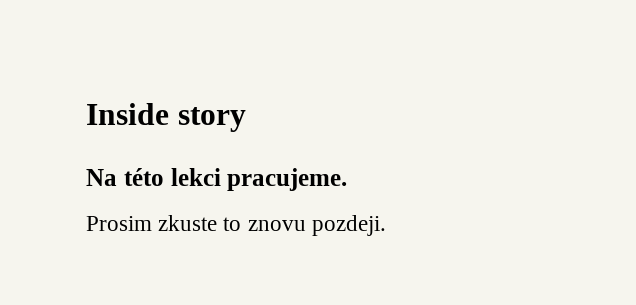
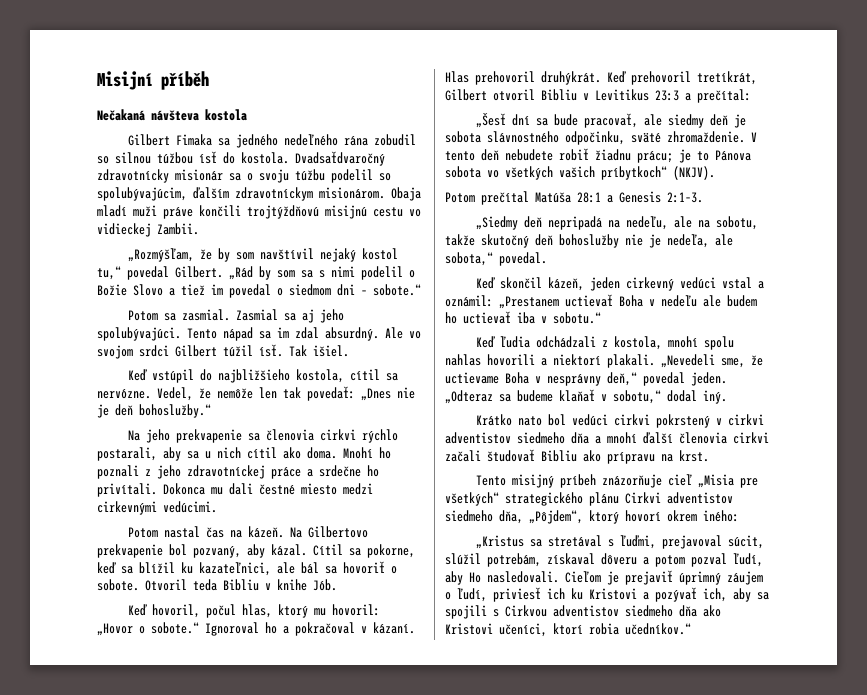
[86,103,246,132] [86,168,348,191] [86,215,386,236] Inside story // Na této lekci pracujeme. // Prosim zkuste to znovu pozdeji. -> [97,71,209,90] [97,109,247,121] [128,134,417,148] [97,151,385,166] [97,169,391,183] [97,187,421,201] [97,205,421,219] [97,223,199,237] [128,248,399,262] [97,266,415,280] [97,284,421,298] [128,309,345,323] [97,327,421,341] [97,344,349,359] [128,369,399,383] [97,386,415,401] [97,404,211,418] [128,429,399,443] [97,447,391,461] [97,465,379,479] [97,483,373,497] [97,501,217,515] [128,526,369,538] [97,544,415,558] [97,561,397,576] [97,579,337,591] [128,604,381,618] [97,622,415,636] [445,71,757,85] [445,89,751,103] [476,113,747,128] [445,131,757,145] [445,148,751,163] [445,166,715,180] [445,191,703,205] [476,216,759,230] [445,234,733,248] [445,252,547,266] [476,277,765,291] [445,294,757,309] [445,311,601,324] [476,336,735,350] [445,354,763,368] [445,372,727,386] [445,389,727,404] [476,414,765,428] [445,432,769,444] [445,449,709,464] [476,474,759,488] [445,492,733,506] [445,510,739,524] [476,535,765,549] [445,553,763,567] [445,570,763,585] [445,587,769,602] [445,605,721,619] [445,623,691,637] Misijní příběh // Nečakaná návšteva kostola // Gilbert Fimaka sa jedného nedeľného rána zobudil so silnou túžbou ísť do kostola. Dvadsaťdvaročný zdravotnícky misionár sa o svoju túžbu podelil so spolubývajúcim, ďalším zdravotníckym misionárom. Obaja mladí muži práve končili trojtýždňovú misijnú cestu vo vidieckej Zambii. // „Rozmýšľam, že by som navštívil nejaký kostol tu,“ povedal Gilbert. „Rád by som sa s nimi podelil o Božie Slovo a tiež im povedal o siedmom dni – sobote.“ // Potom sa zasmial. Zasmial sa aj jeho spolubývajúci. Tento nápad sa im zdal absurdný. Ale vo svojom srdci Gilbert túžil ísť. Tak išiel. // Keď vstúpil do najbližšieho kostola, cítil sa nervózne. Vedel, že nemôže len tak povedať: „Dnes nie je deň bohoslužby.“ // Na jeho prekvapenie sa členovia cirkvi rýchlo postarali, aby sa u nich cítil ako doma. Mnohí ho poznali z jeho zdravotníckej práce a srdečne ho privítali. Dokonca mu dali čestné miesto medzi cirkevnými vedúcimi. // Potom nastal čas na kázeň. Na Gilbertovo prekvapenie bol pozvaný, aby kázal. Cítil sa pokorne, keď sa blížil ku kazateľnici, ale bál sa hovoriť o sobote. Otvoril teda Bibliu v knihe Jób. // Keď hovoril, počul hlas, ktorý mu hovoril: „Hovor o sobote.“ Ignoroval ho a pokračoval v kázaní. Hlas prehovoril druhýkrát. Keď prehovoril tretíkrát, Gilbert otvoril Bibliu v Levitikus 23:3 a prečítal: // „Šesť dní sa bude pracovať, ale siedmy deň je sobota slávnostného odpočinku, sväté zhromaždenie. V tento deň nebudete robiť žiadnu prácu; je to Pánova sobota vo všetkých vašich príbytkoch“ (NKJV). // Potom prečítal Matúša 28:1 a Genesis 2:1–3. // „Siedmy deň nepripadá na nedeľu, ale na sobotu, takže skutočný deň bohoslužby nie je nedeľa, ale sobota,“ povedal. // Keď skončil kázeň, jeden cirkevný vedúci vstal a oznámil: „Prestanem uctievať Boha v nedeľu ale budem ho uctievať iba v sobotu.“ // Keď ľudia odchádzali z kostola, mnohí spolu nahlas hovorili a niektorí plakali. „Nevedeli sme, že uctievame Boha v nesprávny deň,“ povedal jeden. „Odteraz sa budeme klaňať v sobotu,“ dodal iný. // Krátko nato bol vedúci cirkvi pokrstený v cirkvi adventistov siedmeho dňa a mnohí ďalší členovia cirkvi začali študovať Bibliu ako prípravu na krst. // Tento misijný príbeh znázorňuje cieľ „Misia pre všetkých“ strategického plánu Cirkvi adventistov siedmeho dňa, „Pôjdem“, ktorý hovorí okrem iného: // „Kristus sa stretával s ľuďmi, prejavoval súcit, slúžil potrebám, získaval dôveru a potom pozval ľudí, aby Ho nasledovali. Cieľom je prejaviť úprimný záujem o ľudí, priviesť ich ku Kristovi a pozývať ich, aby sa spojili s Cirkvou adventistov siedmeho dňa ako Kristovi učeníci, ktorí robia učedníkov.“

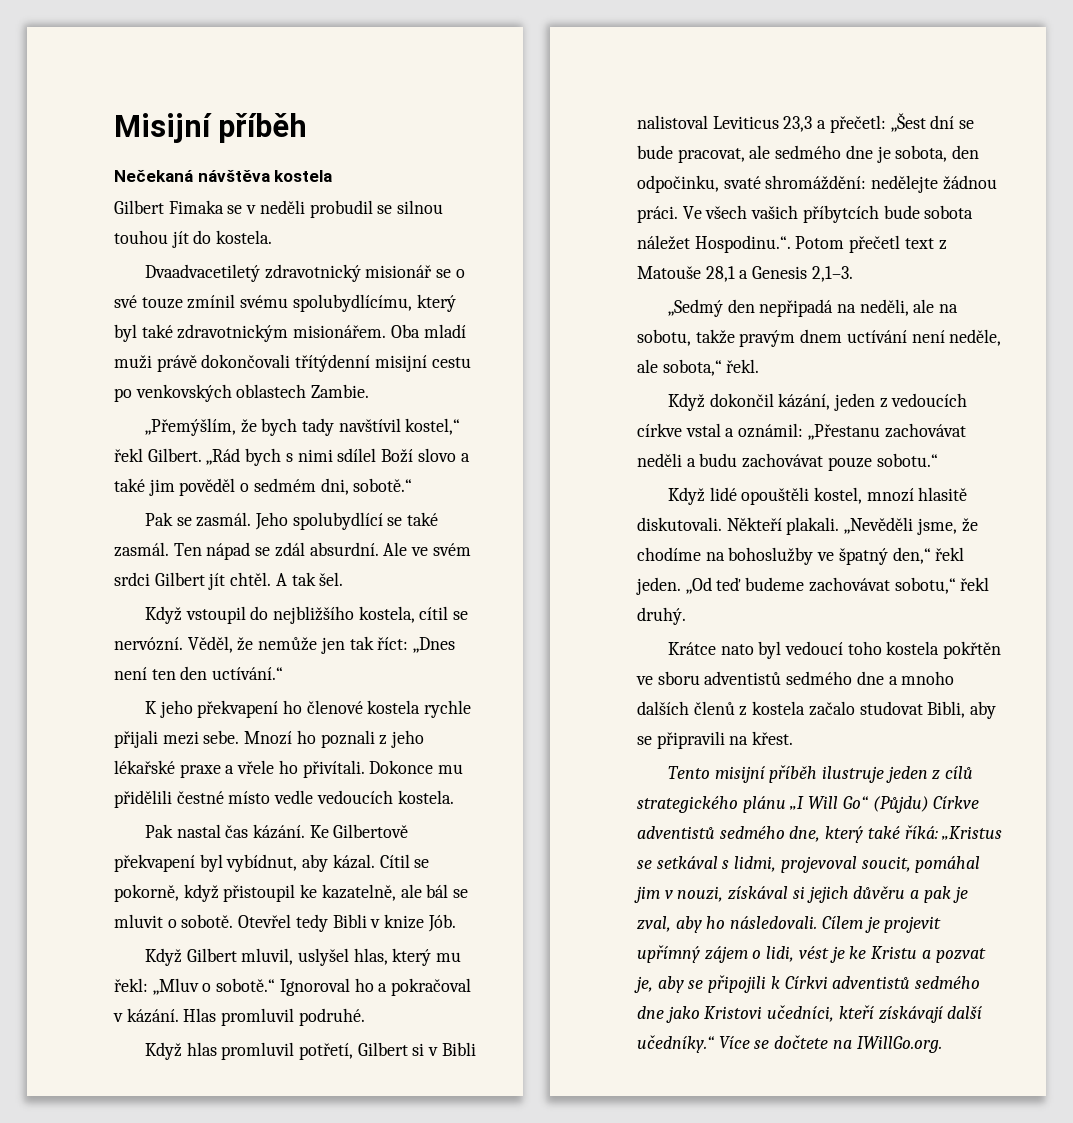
[97,109,247,121] Nečakaná návšteva kostola -> [114,169,333,182] Nečekaná návštěva kostela
[218,134,417,148] [97,151,385,166] [97,169,391,183] [97,187,421,201] [97,205,421,219] [97,223,199,237] [128,248,399,262] [97,266,415,280] [97,284,421,298] [128,309,345,323] [97,327,421,341] [97,344,349,359] [128,369,399,383] [97,386,415,401] [97,404,211,418] [128,429,399,443] [97,447,391,461] [97,465,379,479] [97,483,373,497] [97,501,217,515] [128,526,369,538] [97,544,415,558] [97,561,397,576] [97,579,337,591] [128,604,381,618] [97,622,199,636] sa jedného nedeľného rána zobudil so silnou túžbou ísť do kostola. Dvadsaťdvaročný zdravotnícky misionár sa o svoju túžbu podelil so spolubývajúcim, ďalším zdravotníckym misionárom. Obaja mladí muži práve končili trojtýždňovú misijnú cestu vo vidieckej Zambii. // „Rozmýšľam, že by som navštívil nejaký kostol tu,“ povedal Gilbert. „Rád by som sa s nimi podelil o Božie Slovo a tiež im povedal o siedmom dni – sobote.“ // Potom sa zasmial. Zasmial sa aj jeho spolubývajúci. Tento nápad sa im zdal absurdný. Ale vo svojom srdci Gilbert túžil ísť. Tak išiel. // Keď vstúpil do najbližšieho kostola, cítil sa nervózne. Vedel, že nemôže len tak povedať: „Dnes nie je deň bohoslužby.“ // Na jeho prekvapenie sa členovia cirkvi rýchlo postarali, aby sa u nich cítil ako doma. Mnohí ho poznali z jeho zdravotníckej práce a srdečne ho privítali. Dokonca mu dali čestné miesto medzi cirkevnými vedúcimi. // Potom nastal čas na kázeň. Na Gilbertovo prekvapenie bol pozvaný, aby kázal. Cítil sa pokorne, keď sa blížil ku kazateľnici, ale bál sa hovoriť o sobote. Otvoril teda Bibliu v knihe Jób. // Keď hovoril, počul hlas, ktorý mu hovoril: „Hovor o sobote.“ -> [227,200,444,218] [114,230,273,248] [144,264,465,282] [114,294,456,312] [114,324,466,342] [114,354,471,372] [114,384,370,402] [144,418,461,436] [114,448,470,466] [114,478,413,496] [144,512,439,530] [114,542,471,560] [114,572,344,590] [144,606,469,624] [114,636,456,654] [114,666,284,680] [144,700,472,718] [114,730,425,748] [114,760,464,778] [114,790,454,808] [144,824,409,839] [114,854,430,872] [114,884,469,902] [114,914,456,932] [144,948,462,966] [114,978,276,995] se v neděli probudil se silnou touhou jít do kostela. // Dvaadvacetiletý zdravotnický misionář se o své touze zmínil svému spolubydlícímu, který byl také zdravotnickým misionářem. Oba mladí muži právě dokončovali třítýdenní misijní cestu po venkovských oblastech Zambie. // „Přemýšlím, že bych tady navštívil kostel,“ řekl Gilbert. „Rád bych s nimi sdílel Boží slovo a také jim pověděl o sedmém dni, sobotě.“ // Pak se zasmál. Jeho spolubydlící se také zasmál. Ten nápad se zdál absurdní. Ale ve svém srdci Gilbert jít chtěl. A tak šel. // Když vstoupil do nejbližšího kostela, cítil se nervózní. Věděl, že nemůže jen tak říct: „Dnes není ten den uctívání.“ // K jeho překvapení ho členové kostela rychle přijali mezi sebe. Mnozí ho poznali z jeho lékařské praxe a vřele ho přivítali. Dokonce mu přidělili čestné místo vedle vedoucích kostela. // Pak nastal čas kázání. Ke Gilbertově překvapení byl vybídnut, aby kázal. Cítil se pokorně, když přistoupil ke kazatelně, ale bál se mluvit o sobotě. Otevřel tedy Bibli v knize Jób. // Když Gilbert mluvil, uslyšel hlas, který mu řekl: „Mluv o sobotě.“
[373,622,415,634] [445,71,757,85] [445,89,751,103] [476,113,747,128] [445,131,757,145] [445,148,751,163] [445,166,715,180] [445,191,703,205] [476,216,759,230] [445,234,733,248] [445,252,547,266] [476,277,765,291] [445,294,757,309] [445,311,601,324] [476,336,735,350] [445,354,763,368] [445,372,727,386] [445,389,727,404] [476,414,765,428] [445,432,769,444] [445,449,709,464] [476,474,759,488] [445,492,733,506] [445,510,739,524] [476,535,765,549] [445,553,763,567] [445,570,763,585] [445,587,769,602] [445,605,721,619] [445,623,691,637] kázaní. Hlas prehovoril druhýkrát. Keď prehovoril tretíkrát, Gilbert otvoril Bibliu v Levitikus 23:3 a prečítal: // „Šesť dní sa bude pracovať, ale siedmy deň je sobota slávnostného odpočinku, sväté zhromaždenie. V tento deň nebudete robiť žiadnu prácu; je to Pánova sobota vo všetkých vašich príbytkoch“ (NKJV). // Potom prečítal Matúša 28:1 a Genesis 2:1–3. // „Siedmy deň nepripadá na nedeľu, ale na sobotu, takže skutočný deň bohoslužby nie je nedeľa, ale sobota,“ povedal. // Keď skončil kázeň, jeden cirkevný vedúci vstal a oznámil: „Prestanem uctievať Boha v nedeľu ale budem ho uctievať iba v sobotu.“ // Keď ľudia odchádzali z kostola, mnohí spolu nahlas hovorili a niektorí plakali. „Nevedeli sme, že uctievame Boha v nesprávny deň,“ povedal jeden. „Odteraz sa budeme klaňať v sobotu,“ dodal iný. // Krátko nato bol vedúci cirkvi pokrstený v cirkvi adventistov siedmeho dňa a mnohí ďalší členovia cirkvi začali študovať Bibliu ako prípravu na krst. // Tento misijný príbeh znázorňuje cieľ „Misia pre všetkých“ strategického plánu Cirkvi adventistov siedmeho dňa, „Pôjdem“, ktorý hovorí okrem iného: // „Kristus sa stretával s ľuďmi, prejavoval súcit, slúžil potrebám, získaval dôveru a potom pozval ľudí, aby Ho nasledovali. Cieľom je prejaviť úprimný záujem o ľudí, priviesť ich ku Kristovi a pozývať ich, aby sa spojili s Cirkvou adventistov siedmeho dňa ako Kristovi učeníci, ktorí robia učedníkov.“ -> [126,1008,365,1026] [144,1042,476,1060] [637,113,975,133] [637,145,980,163] [637,175,997,193] [637,205,974,223] [637,235,947,253] [637,266,853,282] [667,299,959,317] [637,329,1002,347] [637,359,760,376] [667,393,968,411] [637,423,966,440] [637,453,938,471] [667,487,968,505] [637,517,978,535] [637,547,965,565] [636,577,990,595] [637,607,686,625] [667,641,1002,659] [636,671,955,685] [637,701,997,719] [637,731,794,749] [667,765,974,783] [637,796,980,813] [637,825,1003,843] [637,856,981,873] [634,886,968,903] [637,916,942,933] [637,945,986,963] [634,975,981,993] [637,1005,983,1023] [637,1035,942,1053] kázání. Hlas promluvil podruhé. // Když hlas promluvil potřetí, Gilbert si v Bibli nalistoval Leviticus 23,3 a přečetl: „Šest dní se bude pracovat, ale sedmého dne je sobota, den odpočinku, svaté shromáždění: nedělejte žádnou práci. Ve všech vašich příbytcích bude sobota náležet Hospodinu.“. Potom přečetl text z Matouše 28,1 a Genesis 2,1–3. // „Sedmý den nepřipadá na neděli, ale na sobotu, takže pravým dnem uctívání není neděle, ale sobota,“ řekl. // Když dokončil kázání, jeden z vedoucích církve vstal a oznámil: „Přestanu zachovávat neděli a budu zachovávat pouze sobotu.“ // Když lidé opouštěli kostel, mnozí hlasitě diskutovali. Někteří plakali. „Nevěděli jsme, že chodíme na bohoslužby ve špatný den,“ řekl jeden. „Od teď budeme zachovávat sobotu,“ řekl druhý. // Krátce nato byl vedoucí toho kostela pokřtěn ve sboru adventistů sedmého dne a mnoho dalších členů z kostela začalo studovat Bibli, aby se připravili na křest. // Tento misijní příběh ilustruje jeden z cílů strategického plánu „I Will Go“ (Půjdu) Církve adventistů sedmého dne, který také říká: „Kristus se setkával s lidmi, projevoval soucit, pomáhal jim v nouzi, získával si jejich důvěru a pak je zval, aby ho následovali. Cílem je projevit upřímný zájem o lidi, vést je ke Kristu a pozvat je, aby se připojili k Církvi adventistů sedmého dne jako Kristovi učedníci, kteří získávají další učedníky.“ Více se dočtete na IWillGo.org.

